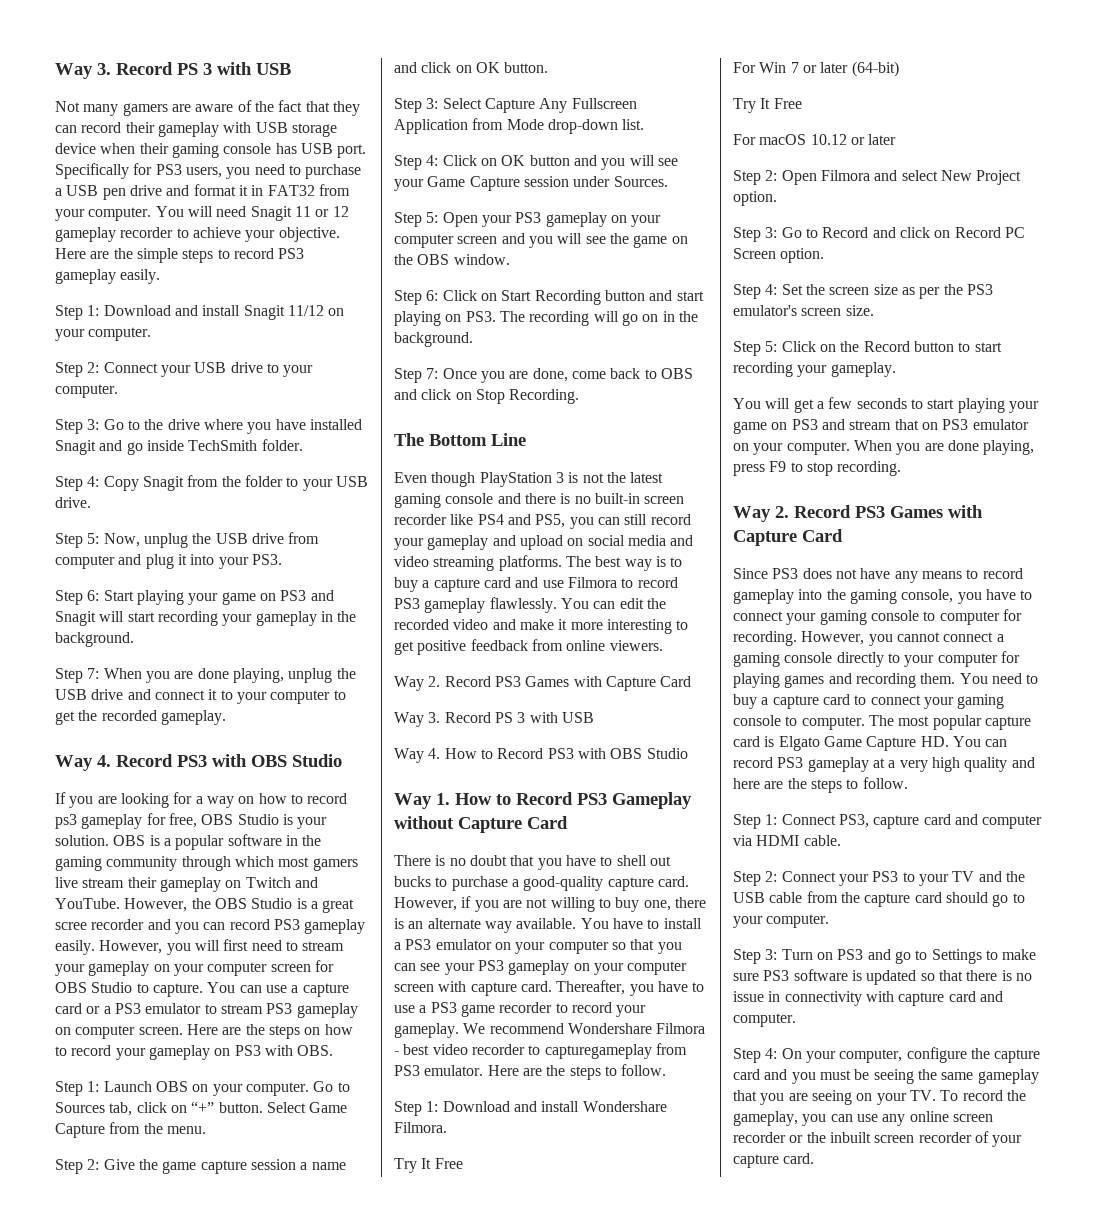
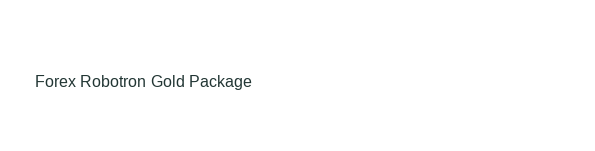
[55,62,291,79] [55,100,360,116] [55,122,337,137] [55,143,367,158] [55,163,362,179] [55,184,350,200] [55,206,349,221] [55,227,340,242] [55,248,305,263] [55,269,161,284] [55,305,345,320] [55,327,152,341] [55,362,314,377] [55,384,118,398] [55,419,362,434] [55,439,303,455] [55,475,368,491] [55,497,91,508] [55,532,320,548] [55,554,282,569] [55,590,334,605] [55,611,357,626] [55,632,134,647] [55,668,356,683] [55,689,346,704] [55,710,226,725] [55,754,342,771] [55,792,348,808] [55,813,328,829] [55,834,322,850] [55,856,358,871] [55,877,318,892] [55,898,355,913] [55,919,366,934] [55,939,345,955] [55,960,334,976] [55,982,349,997] [55,1003,358,1018] [55,1024,353,1039] [55,1045,334,1060] [55,1081,350,1096] [55,1101,348,1116] [55,1122,206,1138] [55,1159,346,1174] [394,62,549,73] [394,98,637,113] [394,118,645,134] [394,155,678,170] [394,176,668,191] [394,212,662,227] [394,233,688,248] [394,254,510,265] [394,290,704,305] [394,311,698,326] [394,332,473,347] [394,368,693,383] [394,389,580,404] [394,433,526,446] [394,472,664,487] [394,493,685,508] [394,514,691,529] [394,535,694,550] [394,555,683,571] [394,577,678,592] [394,597,666,613] [394,619,689,634] [394,639,663,655] [394,676,692,691] [394,712,594,727] [394,748,688,763] [394,792,692,809] [394,816,568,833] [394,855,671,870] [394,876,689,891] [394,896,706,912] [394,918,702,933] [394,939,682,954] [394,960,688,975] [394,980,705,996] [394,1002,647,1017] [394,1023,706,1038] [394,1043,687,1059] [394,1064,667,1080] [394,1101,667,1116] [394,1122,447,1133] [394,1158,463,1173] [733,61,899,77] [733,98,802,113] [733,134,897,145] [733,170,1022,185] [733,191,777,206] [733,227,1025,242] [733,248,825,263] [733,284,993,299] [733,305,874,316] [733,341,1002,356] [733,362,896,377] [733,397,1039,413] [733,419,1029,434] [733,440,1035,455] [733,461,902,476] [733,505,983,522] [733,529,843,546] [733,568,1023,583] [733,589,1033,604] [733,609,1022,625] [733,631,1004,646] [733,651,1020,667] [733,673,1039,688] [733,694,1005,709] [733,715,1031,730] [733,736,1008,751] [733,757,1035,772] [733,777,908,793] [733,814,1043,829] [733,835,841,846] [733,871,1025,886] [733,891,1025,907] [733,914,830,928] [733,949,1037,964] [733,969,1032,985] [733,991,1003,1006] [733,1013,796,1027] [733,1047,1041,1063] [733,1069,1039,1084] [733,1090,1026,1105] [733,1111,993,1126] [733,1131,1023,1147] [733,1153,815,1168] Way 3. Record PS 3 with USB // Not many gamers are aware of the fact that they can record their gameplay with USB storage device when their gaming console has USB port. Specifically for PS3 users, you need to purchase a USB pen drive and format it in FAT32 from your computer. You will need Snagit 11 or 12 gameplay recorder to achieve your objective. Here are the simple steps to record PS3 gameplay easily. // Step 1: Download and install Snagit 11/12 on your computer. // Step 2: Connect your USB drive to your computer. // Step 3: Go to the drive where you have installed Snagit and go inside TechSmith folder. // Step 4: Copy Snagit from the folder to your USB drive. // Step 5: Now, unplug the USB drive from computer and plug it into your PS3. // Step 6: Start playing your game on PS3 and Snagit will start recording your gameplay in the background. // Step 7: When you are done playing, unplug the USB drive and connect it to your computer to get the recorded gameplay. // Way 4. Record PS3 with OBS Studio // If you are looking for a way on how to record ps3 gameplay for free, OBS Studio is your solution. OBS is a popular software in the gaming community through which most gamers live stream their gameplay on Twitch and YouTube. However, the OBS Studio is a great scree recorder and you can record PS3 gameplay easily. However, you will first need to stream your gameplay on your computer screen for OBS Studio to capture. You can use a capture card or a PS3 emulator to stream PS3 gameplay on computer screen. Here are the steps on how to record your gameplay on PS3 with OBS. // Step 1: Launch OBS on your computer. Go to Sources tab, click on “+” button. Select Game Capture from the menu. // Step 2: Give the game capture session a name and click on OK button. // Step 3: Select Capture Any Fullscreen Application from Mode drop-down list. // Step 4: Click on OK button and you will see your Game Capture session under Sources. // Step 5: Open your PS3 gameplay on your computer screen and you will see the game on the OBS window. // Step 6: Click on Start Recording button and start playing on PS3. The recording will go on in the background. // Step 7: Once you are done, come back to OBS and click on Stop Recording. // The Bottom Line // Even though PlayStation 3 is not the latest gaming console and there is no built-in screen recorder like PS4 and PS5, you can still record your gameplay and upload on social media and video streaming platforms. The best way is to buy a capture card and use Filmora to record PS3 gameplay flawlessly. You can edit the recorded video and make it more interesting to get positive feedback from online viewers. // Way 2. Record PS3 Games with Capture Card // Way 3. Record PS 3 with USB // Way 4. How to Record PS3 with OBS Studio // Way 1. How to Record PS3 Gameplay without Capture Card // There is no doubt that you have to shell out bucks to purchase a good-quality capture card. However, if you are not willing to buy one, there is an alternate way available. You have to install a PS3 emulator on your computer so that you can see your PS3 gameplay on your computer screen with capture card. Thereafter, you have to use a PS3 game recorder to record your gameplay. We recommend Wondershare Filmora - best video recorder to capturegameplay from PS3 emulator. Here are the steps to follow. // Step 1: Download and install Wondershare Filmora. // Try It Free // For Win 7 or later (64-bit) // Try It Free // For macOS 10.12 or later // Step 2: Open Filmora and select New Project option. // Step 3: Go to Record and click on Record PC Screen option. // Step 4: Set the screen size as per the PS3 emulator's screen size. // Step 5: Click on the Record button to start recording your gameplay. // You will get a few seconds to start playing your game on PS3 and stream that on PS3 emulator on your computer. When you are done playing, press F9 to stop recording. // Way 2. Record PS3 Games with Capture Card // Since PS3 does not have any means to record gameplay into the gaming console, you have to connect your gaming console to computer for recording. However, you cannot connect a gaming console directly to your computer for playing games and recording them. You need to buy a capture card to connect your gaming console to computer. The most popular capture card is Elgato Game Capture HD. You can record PS3 gameplay at a very high quality and here are the steps to follow. // Step 1: Connect PS3, capture card and computer via HDMI cable. // Step 2: Connect your PS3 to your TV and the USB cable from the capture card should go to your computer. // Step 3: Turn on PS3 and go to Settings to make sure PS3 software is updated so that there is no issue in connectivity with capture card and computer. // Step 4: On your computer, configure the capture card and you must be seeing the same gameplay that you are seeing on your TV. To record the gameplay, you can use any online screen recorder or the inbuilt screen recorder of your capture card. -> [35,75,252,90] Forex Robotron Gold Package

